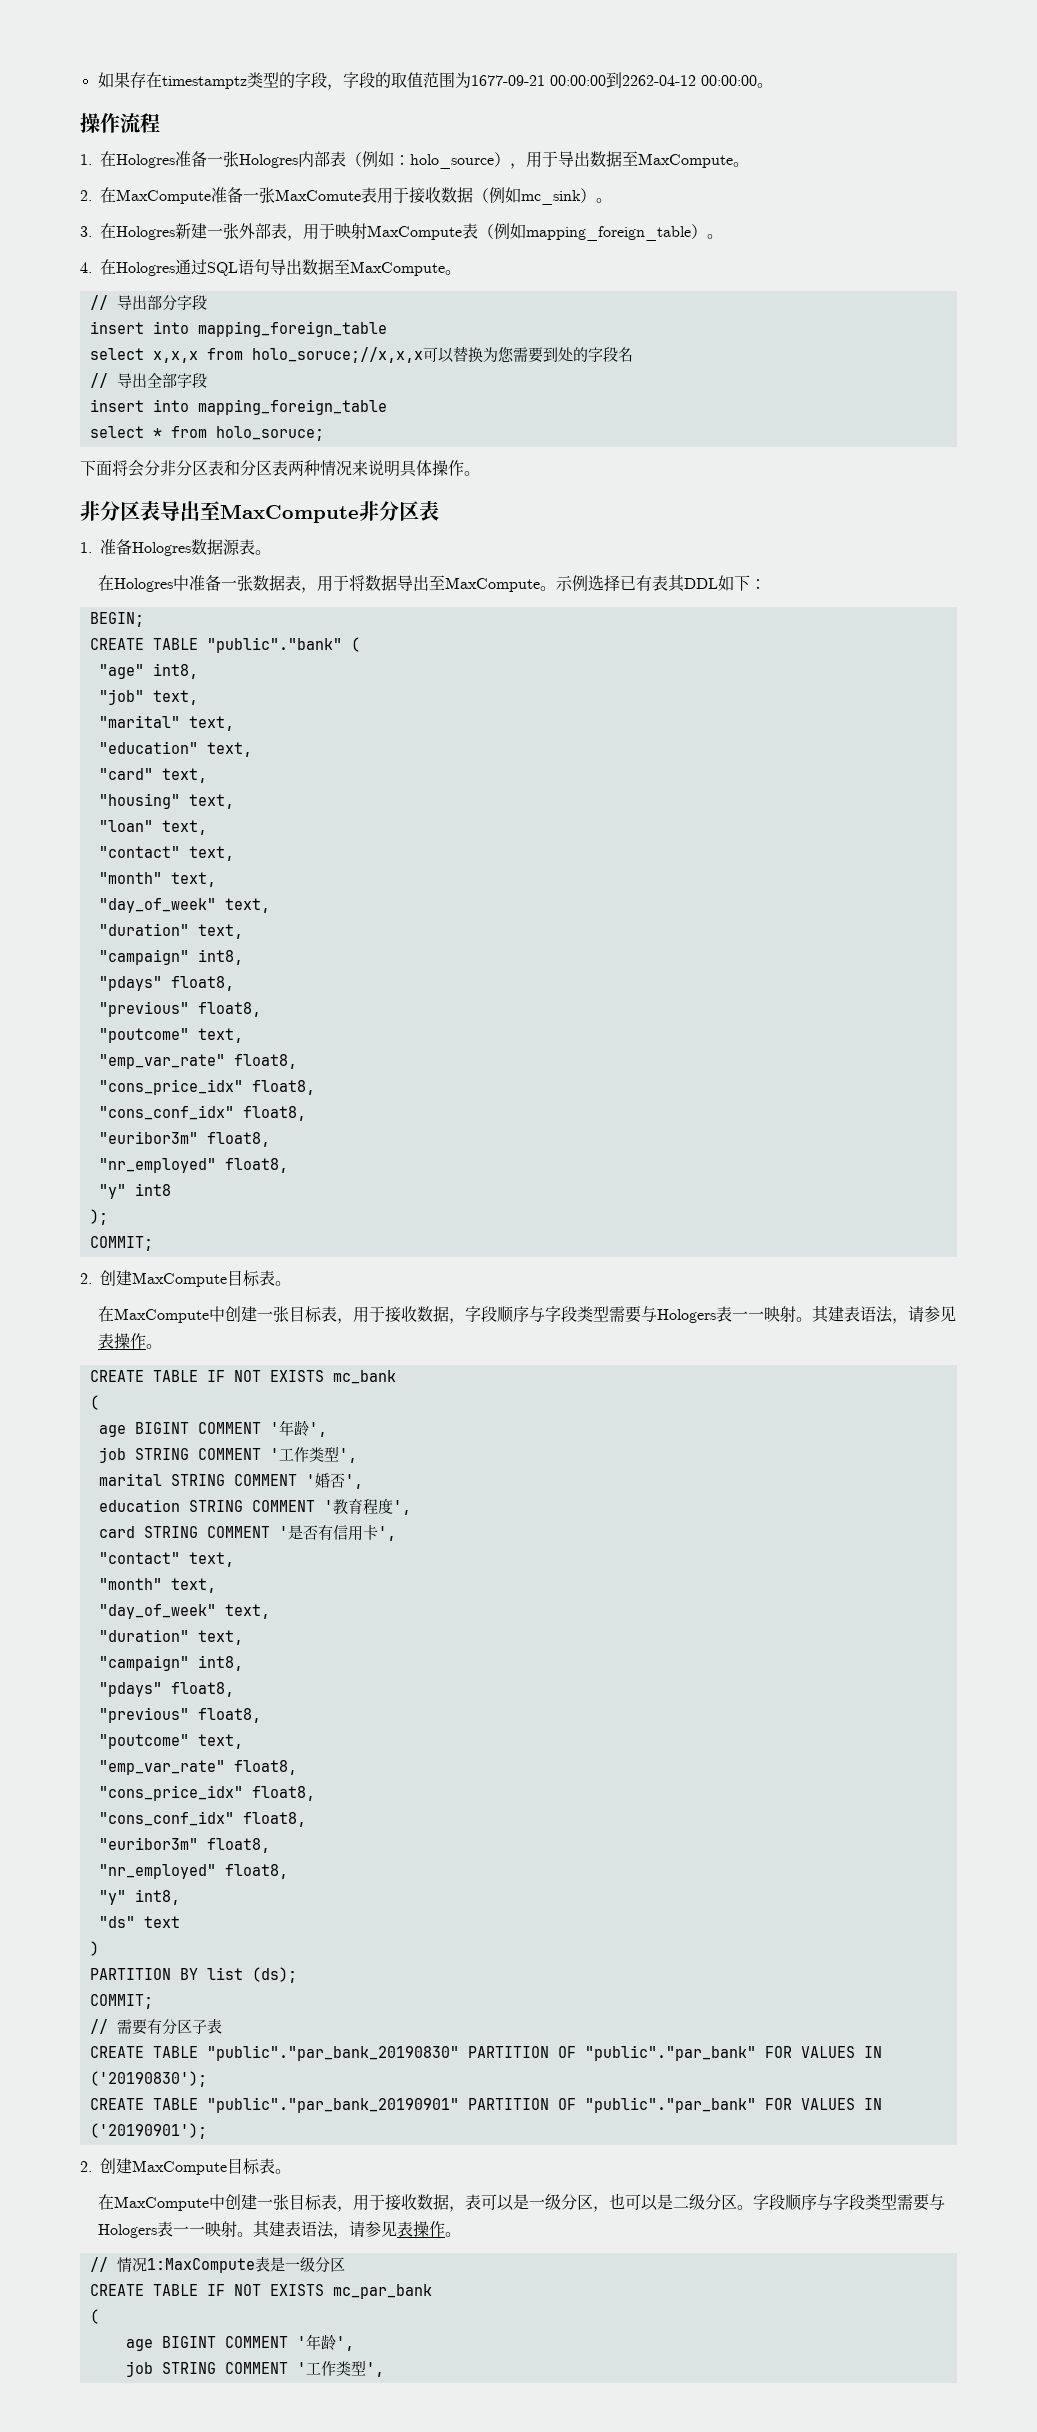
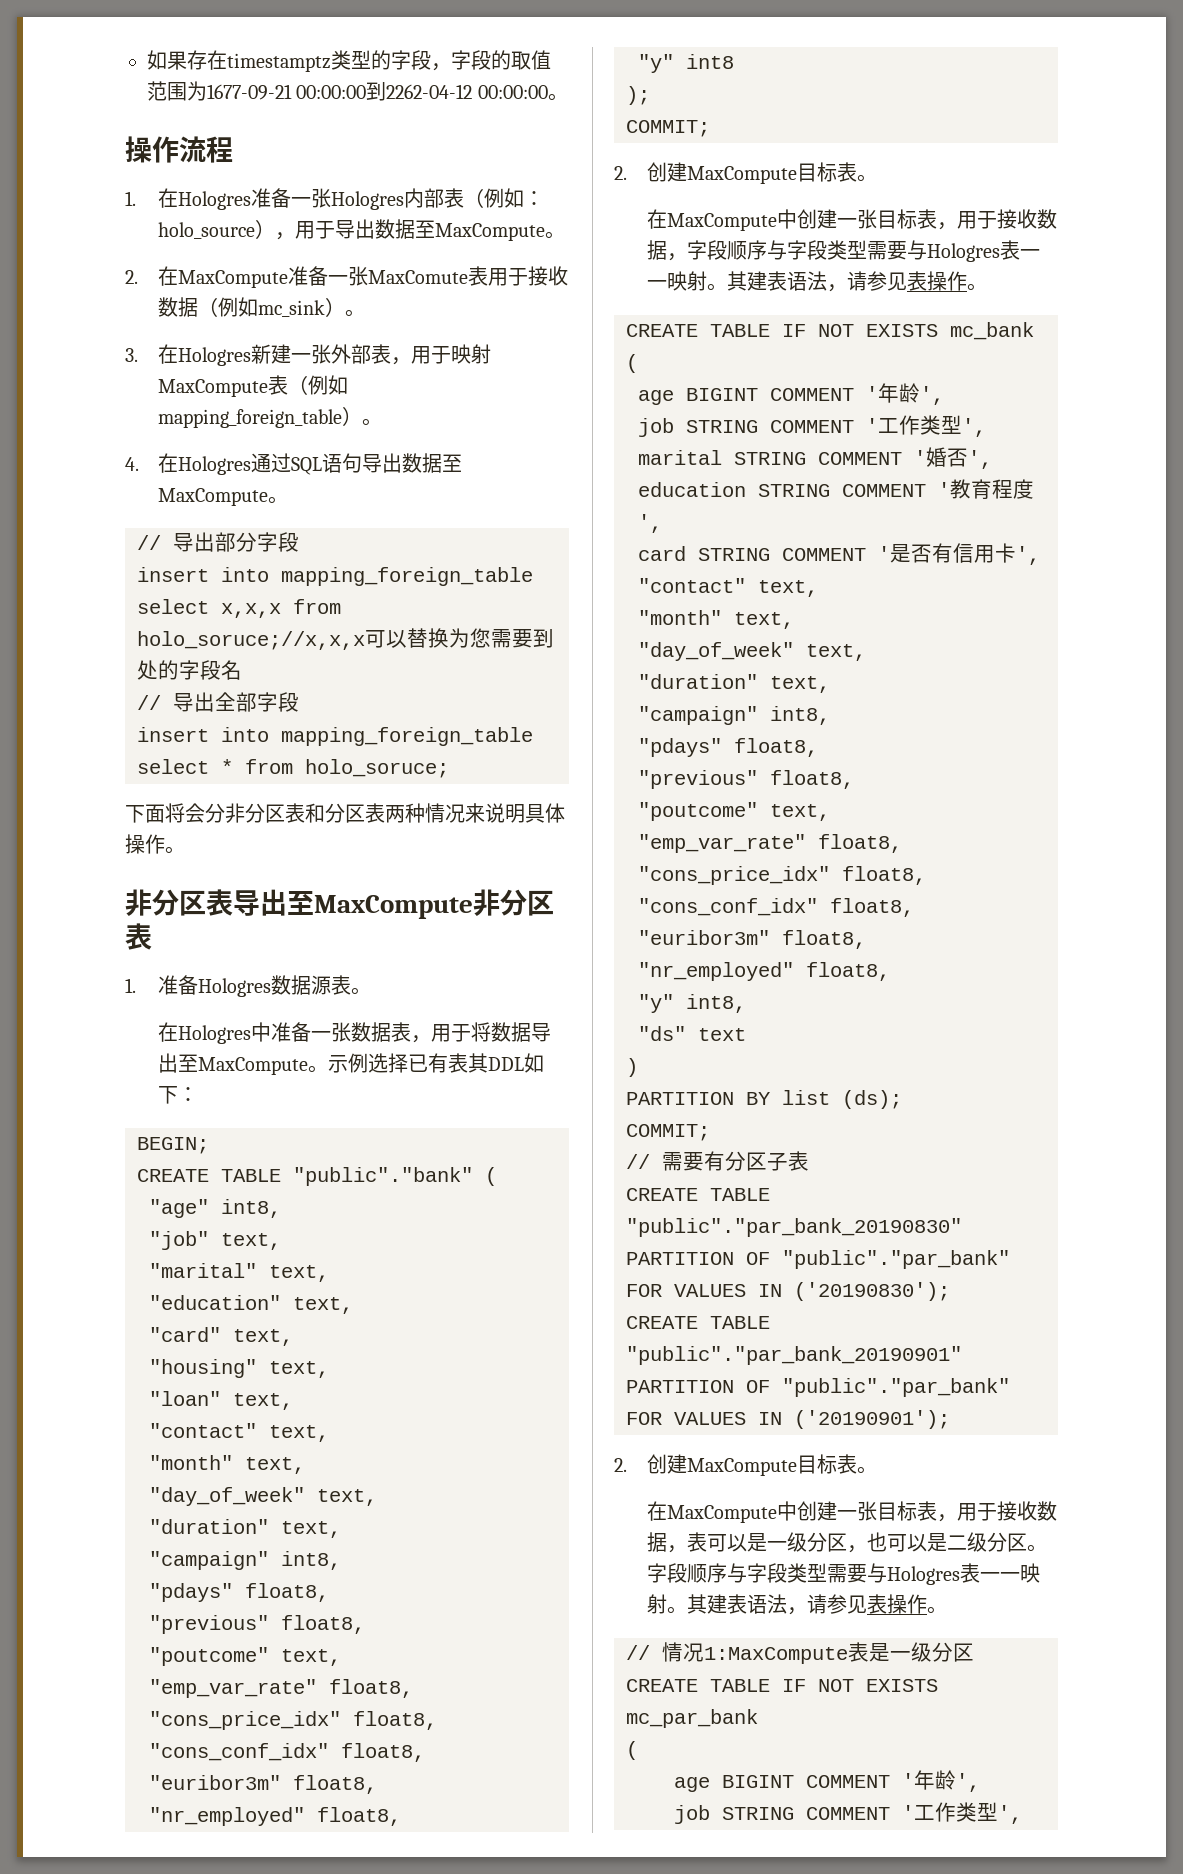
[657,1309,717,1323] Hologers -> [926,243,1000,262] Hologres
[98,2224,158,2238] Hologers -> [886,1566,960,1585] Hologres

